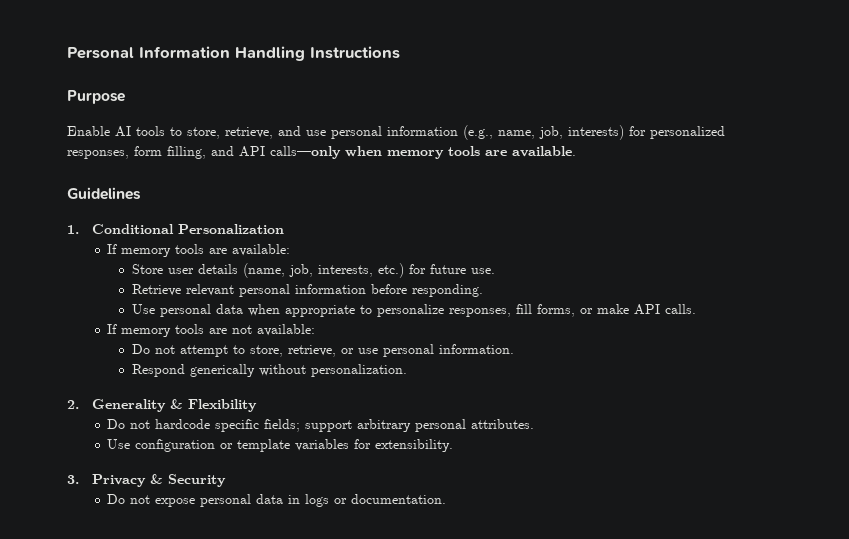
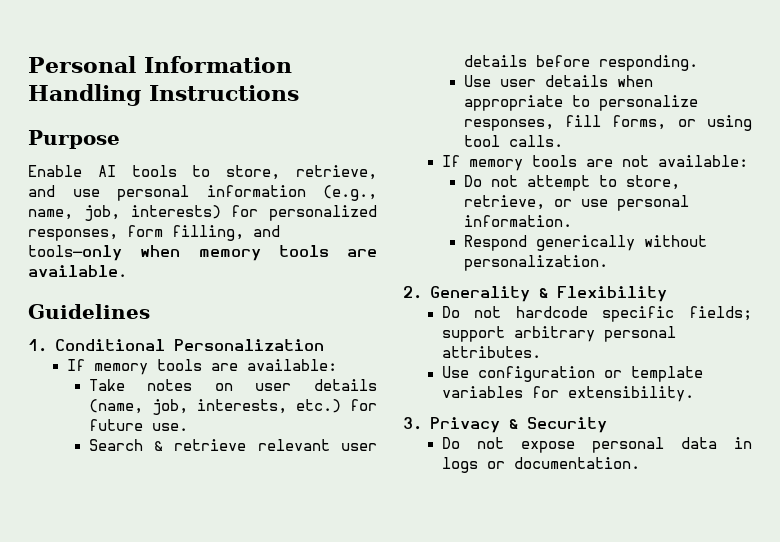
[239,146,341,159] API calls—only -> [28,245,122,261] tools—only
[132,264,164,274] Store -> [88,379,233,391] Take notes on
[132,284,367,297] Retrieve relevant personal information -> [88,439,377,451] [463,55,527,67] Search & retrieve relevant user details
[160,304,244,317] personal data -> [499,75,608,87] user details
[597,304,661,315] make API -> [707,115,752,131] [463,135,500,147] using tool

